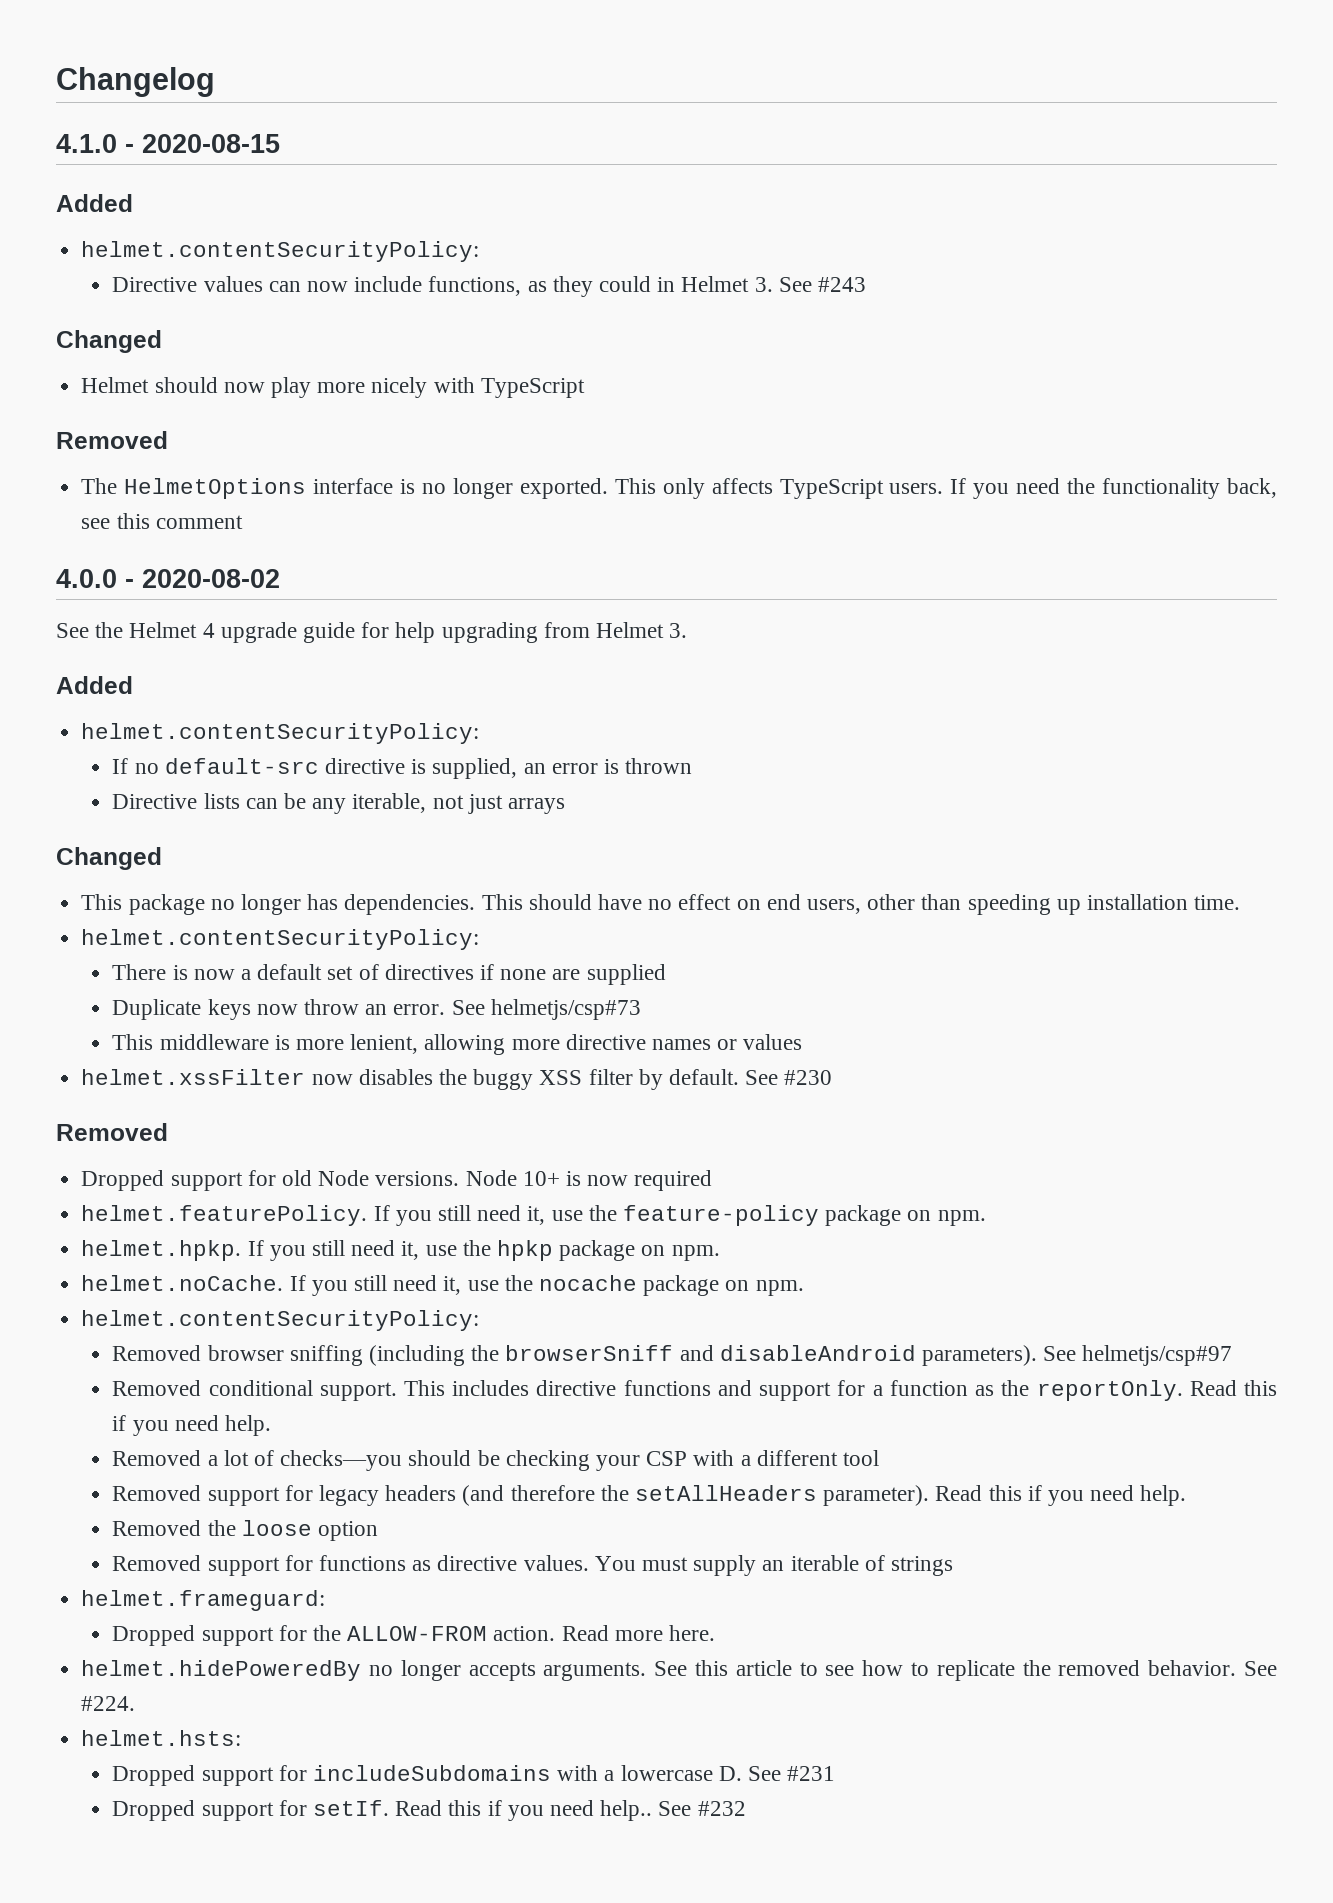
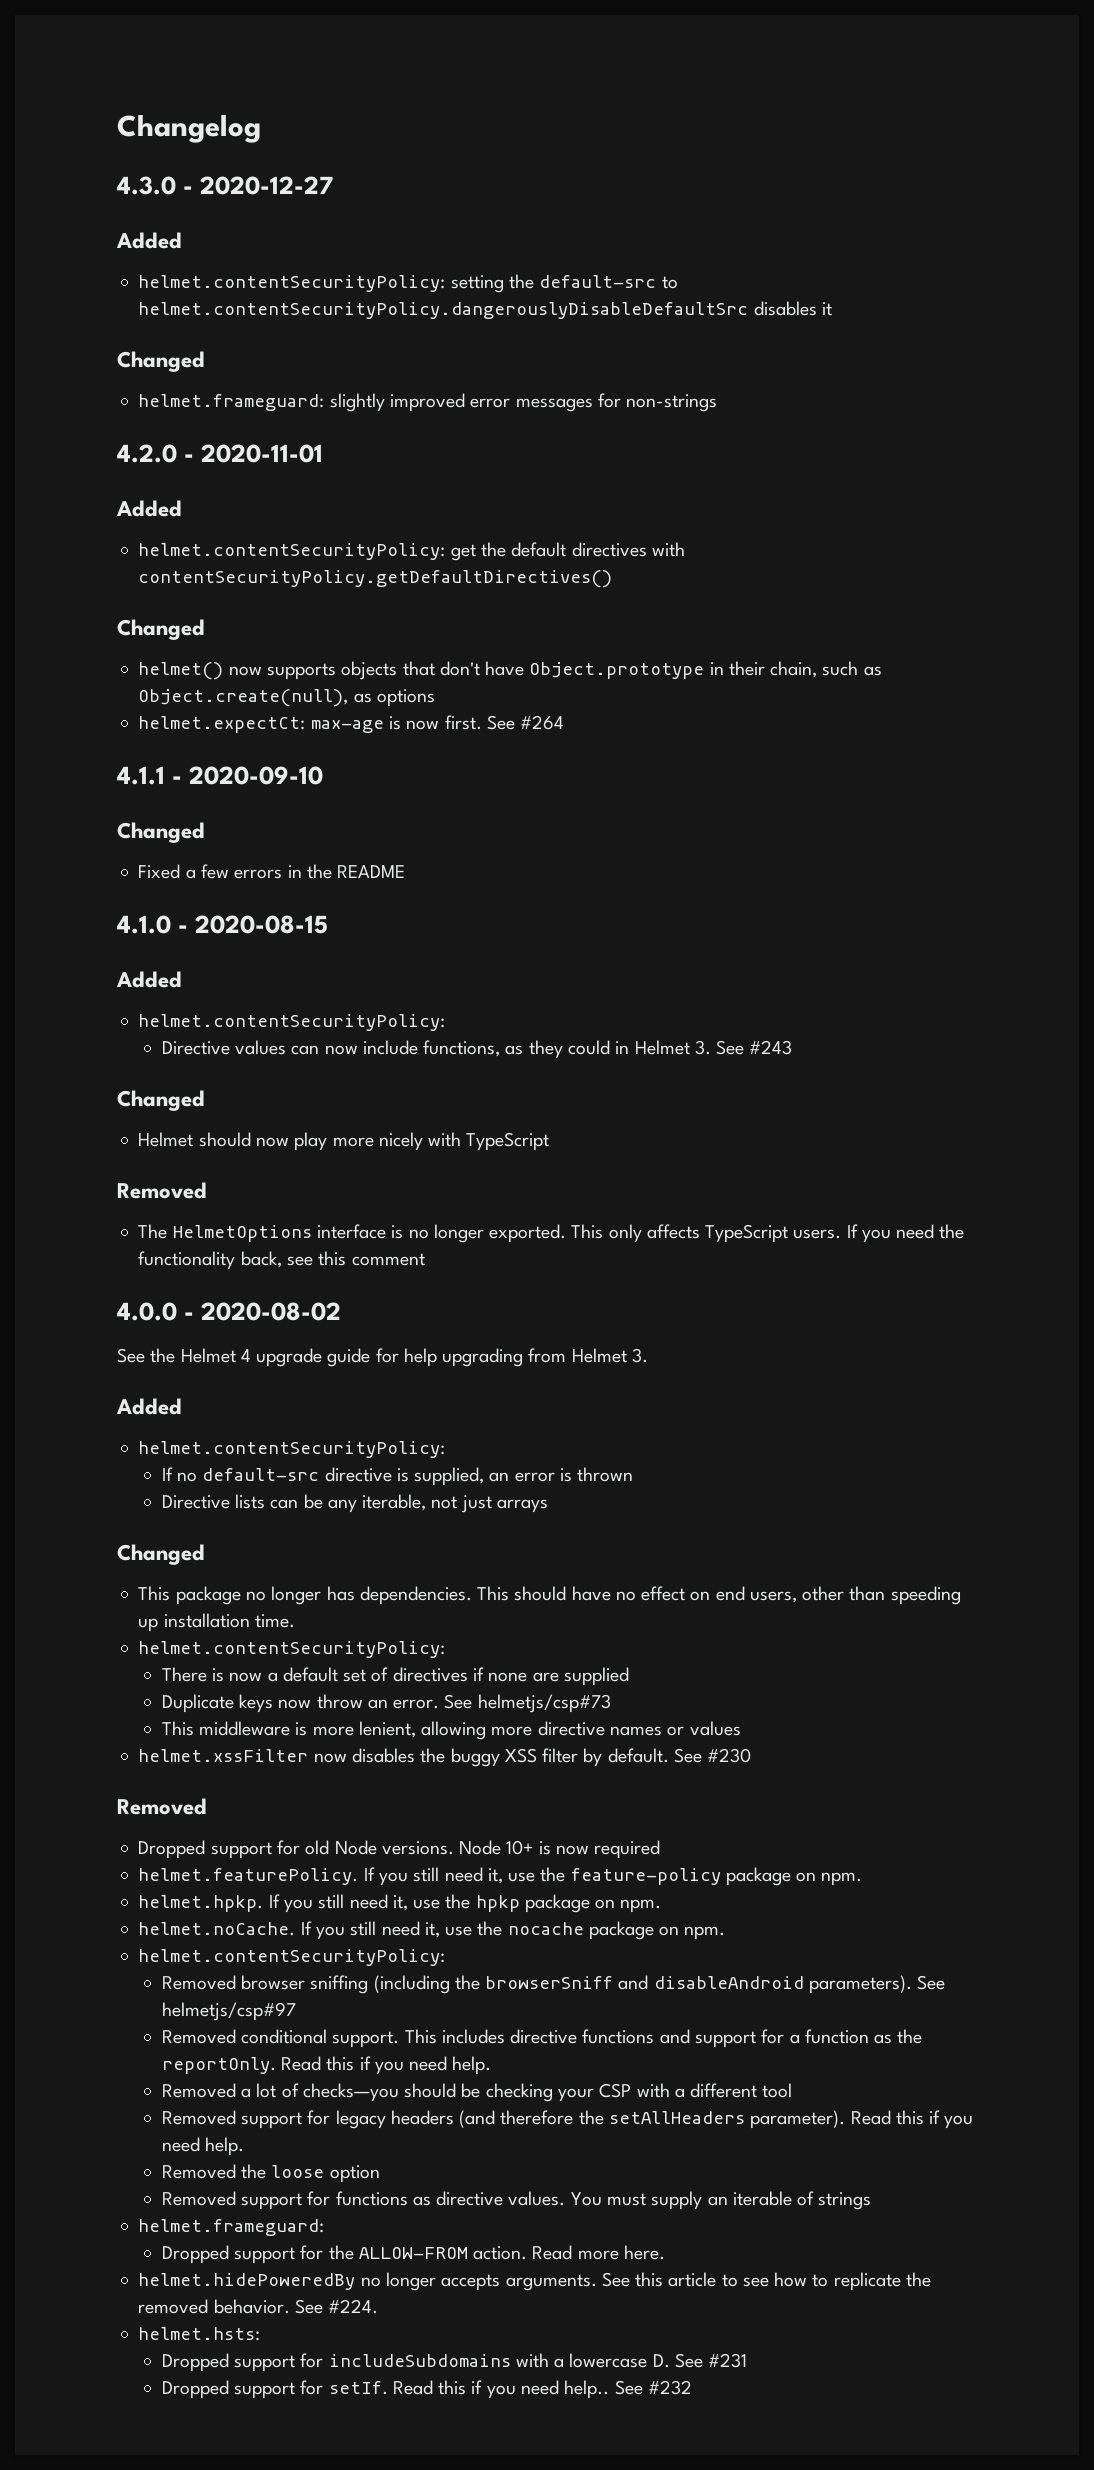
(215, 82) none -> [117,176,334,195] [116,232,182,249] [138,274,678,293] [138,301,832,319] [117,351,205,372] [138,393,718,412] [117,444,324,463] [116,500,182,517] [138,542,685,561] [138,570,613,588] [117,619,205,640] [138,661,882,680] [138,689,435,707] [138,715,565,733] [117,766,324,785] [117,822,205,843] [138,864,406,879] // 4.3.0 - 2020-12-27 // Added // helmet.contentSecurityPolicy: setting the default-src to helmet.contentSecurityPolicy.dangerouslyDisableDefaultSrc disables it // Changed // helmet.frameguard: slightly improved error messages for non-strings // 4.2.0 - 2020-11-01 // Added // helmet.contentSecurityPolicy: get the default directives with contentSecurityPolicy.getDefaultDirectives() // Changed // helmet() now supports objects that don't have Object.prototype in their chain, such as Object.create(null), as options // helmet.expectCt: max-age is now first. See #264 // 4.1.1 - 2020-09-10 // Changed // Fixed a few errors in the README

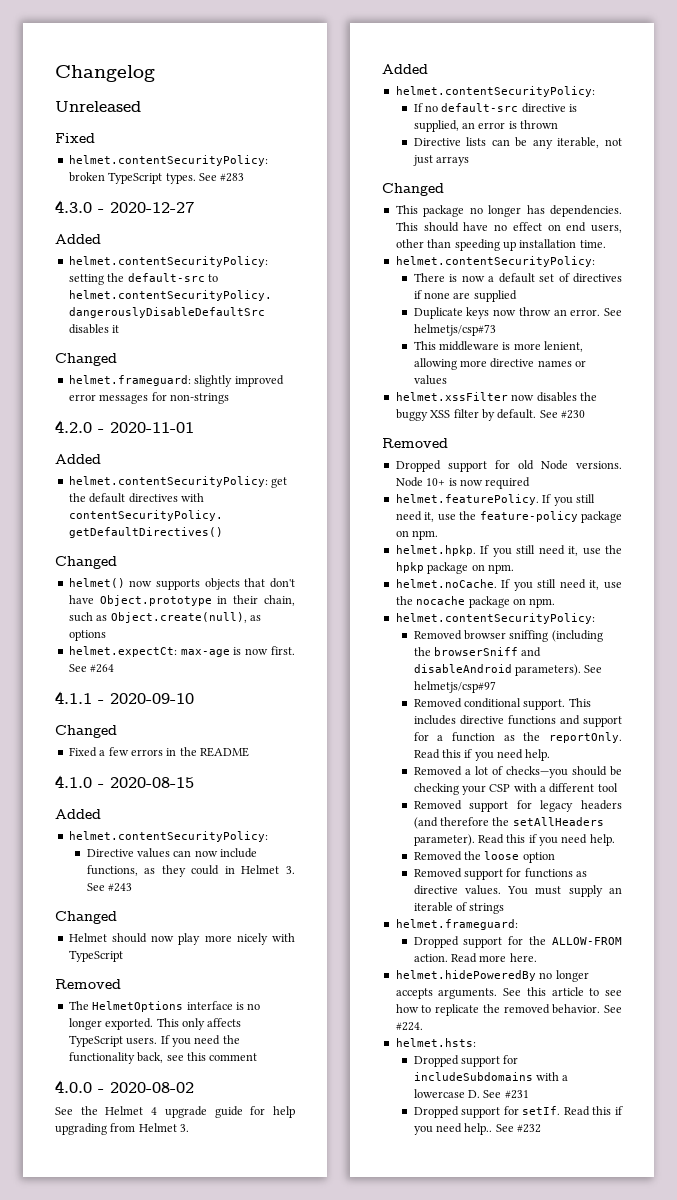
(261, 129) none -> [55,101,141,112] [55,133,95,143] [68,155,268,166] [68,172,245,184] // Unreleased // Fixed // helmet.contentSecurityPolicy: broken TypeScript types. See #283

